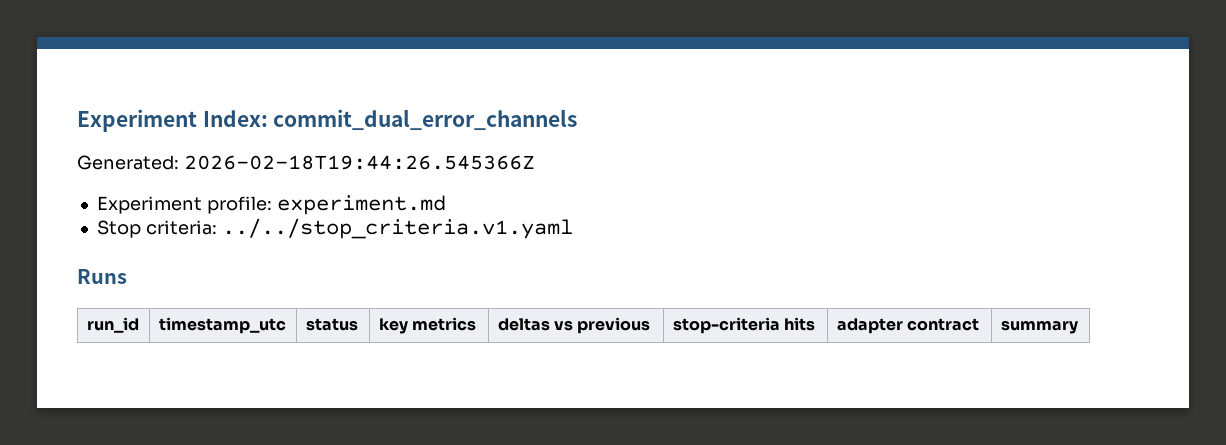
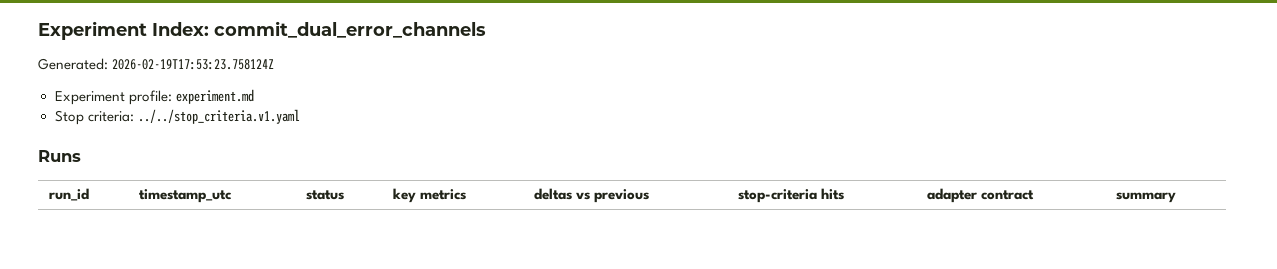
[183,155,535,170] 2026-02-18T19:44:26.545366Z -> [112,59,275,70] 2026-02-19T17:53:23.758124Z

